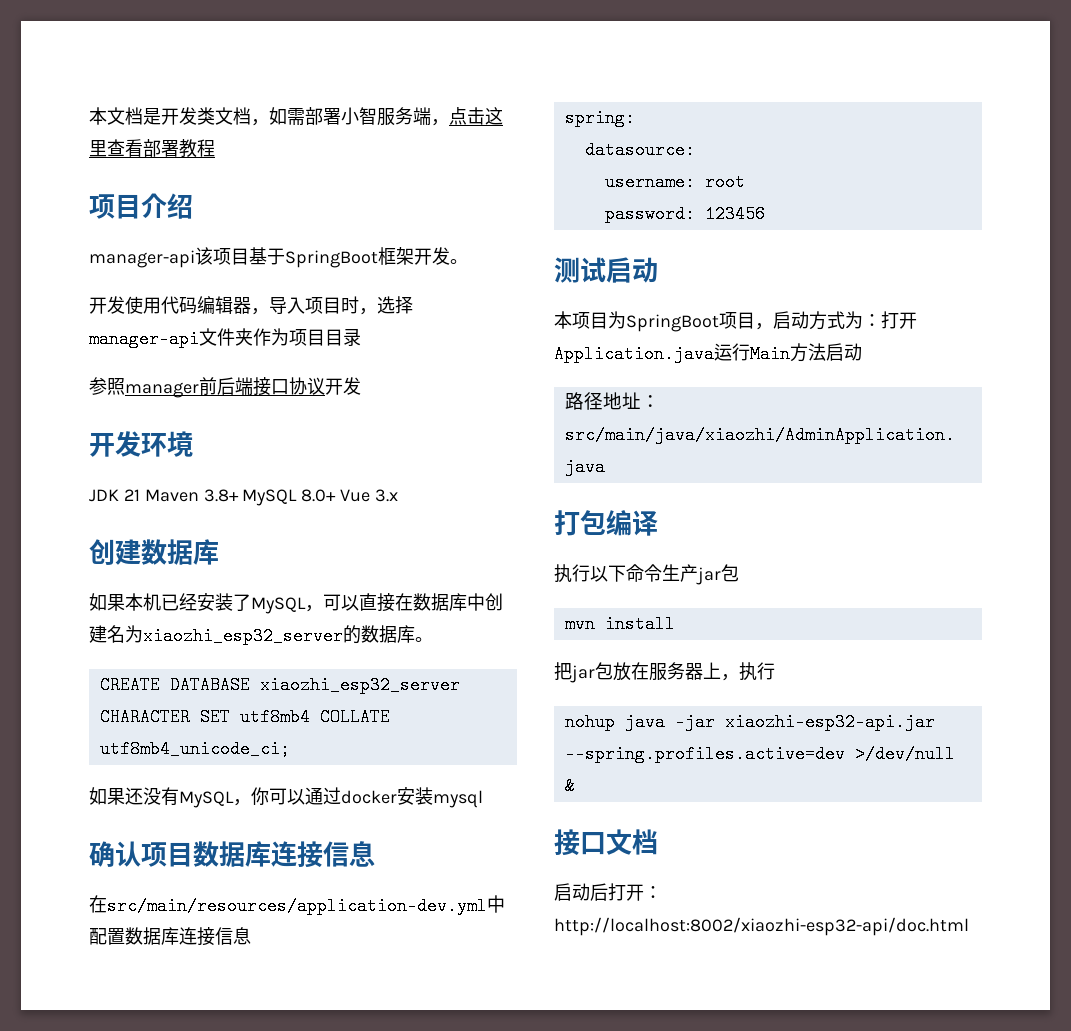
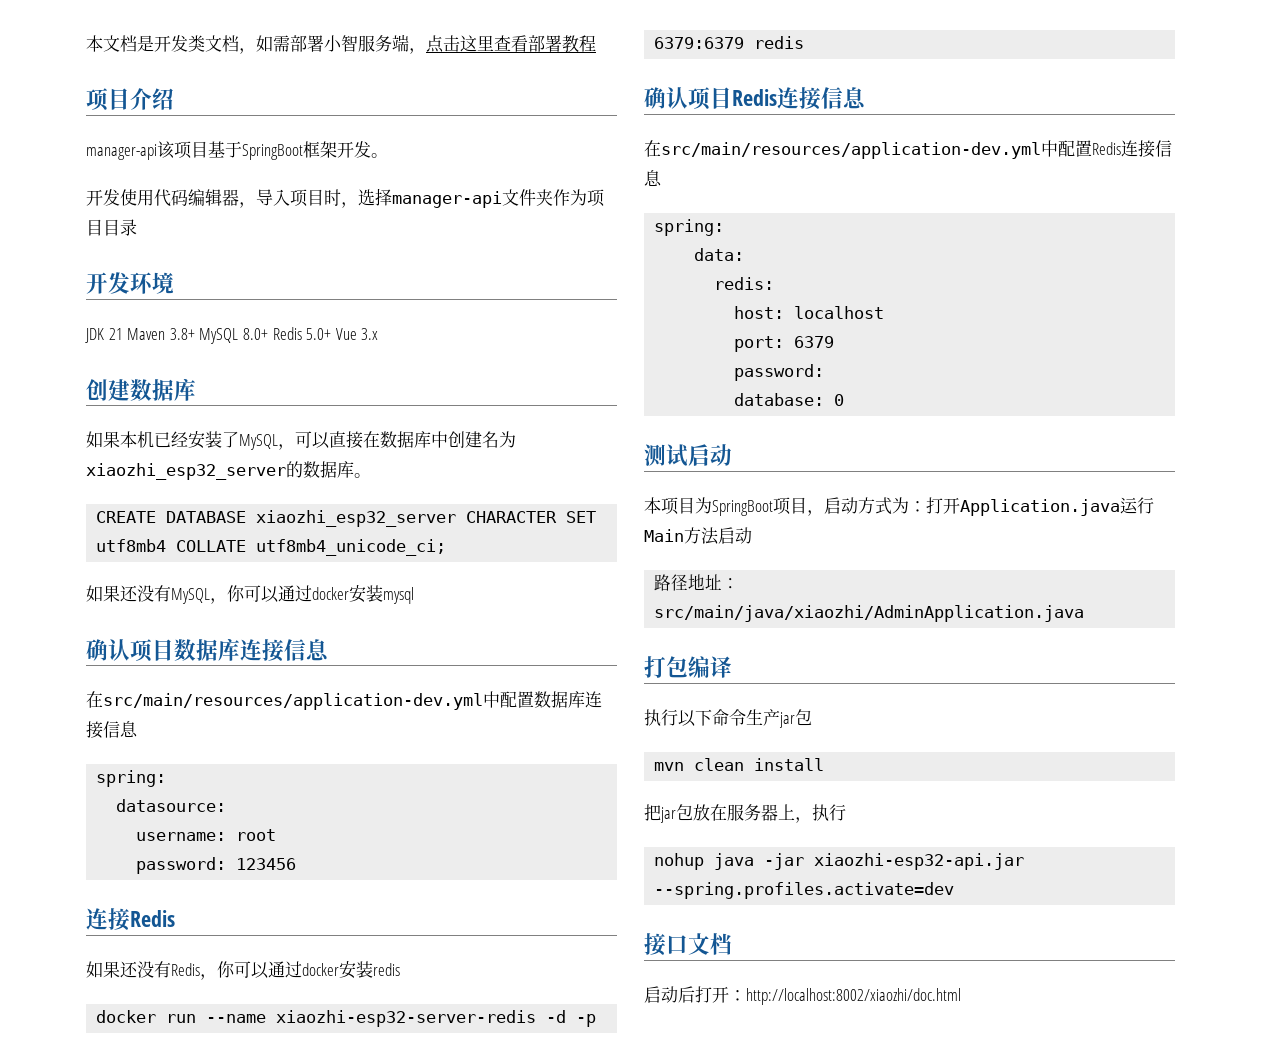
[89,377,361,398] // 参照manager前后端接口协议开发 -> (137, 227) none
(337, 495) none -> [272,327,332,340] Redis 5.0+
(765, 214) none -> [86,908,175,931] [86,961,400,980] [96,1010,597,1027] [654,36,805,49] [644,87,866,110] [644,140,1172,159] [644,170,662,187] [654,219,725,236] [694,248,745,261] [714,277,775,290] [734,306,885,319] [734,336,835,352] [734,364,825,381] [734,393,845,406] // 连接Redis // 如果还没有Redis，你可以通过docker安装redis // docker run --name xiaozhi-esp32-server-redis -d -p 6379:6379 redis // 确认项目Redis连接信息 // 在src/main/resources/application-dev.yml中配置Redis连接信息 // spring: // data: // redis: // host: localhost // port: 6379 // password: // database: 0
(595, 624) none -> [694,758,745,771] clean
[564,745,955,763] [564,777,575,795] --spring.profiles.active=dev >/dev/null & -> [654,882,955,899] --spring.profiles.activate=dev
[554,917,969,936] http://localhost:8002/xiaozhi-esp32-api/doc.html -> [746,988,961,1005] http://localhost:8002/xiaozhi/doc.html

